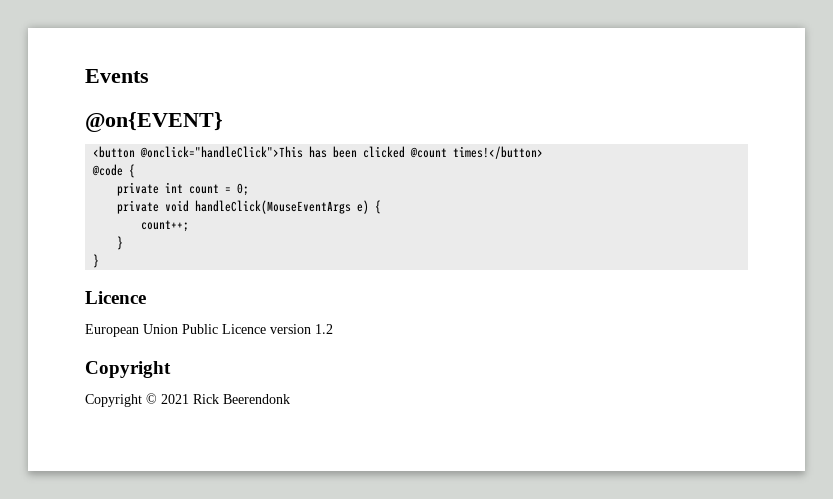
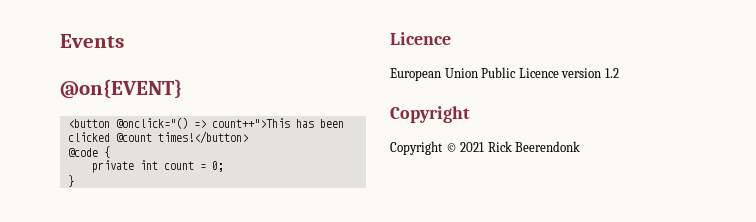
[140,146,304,158] @onclick="handleClick">This -> [115,117,290,129] @onclick="() => count++">This
[117,200,382,214] [141,220,190,232] [117,236,124,250] // private void handleClick(MouseEventArgs e) { // count++; // } -> (224, 166) none

